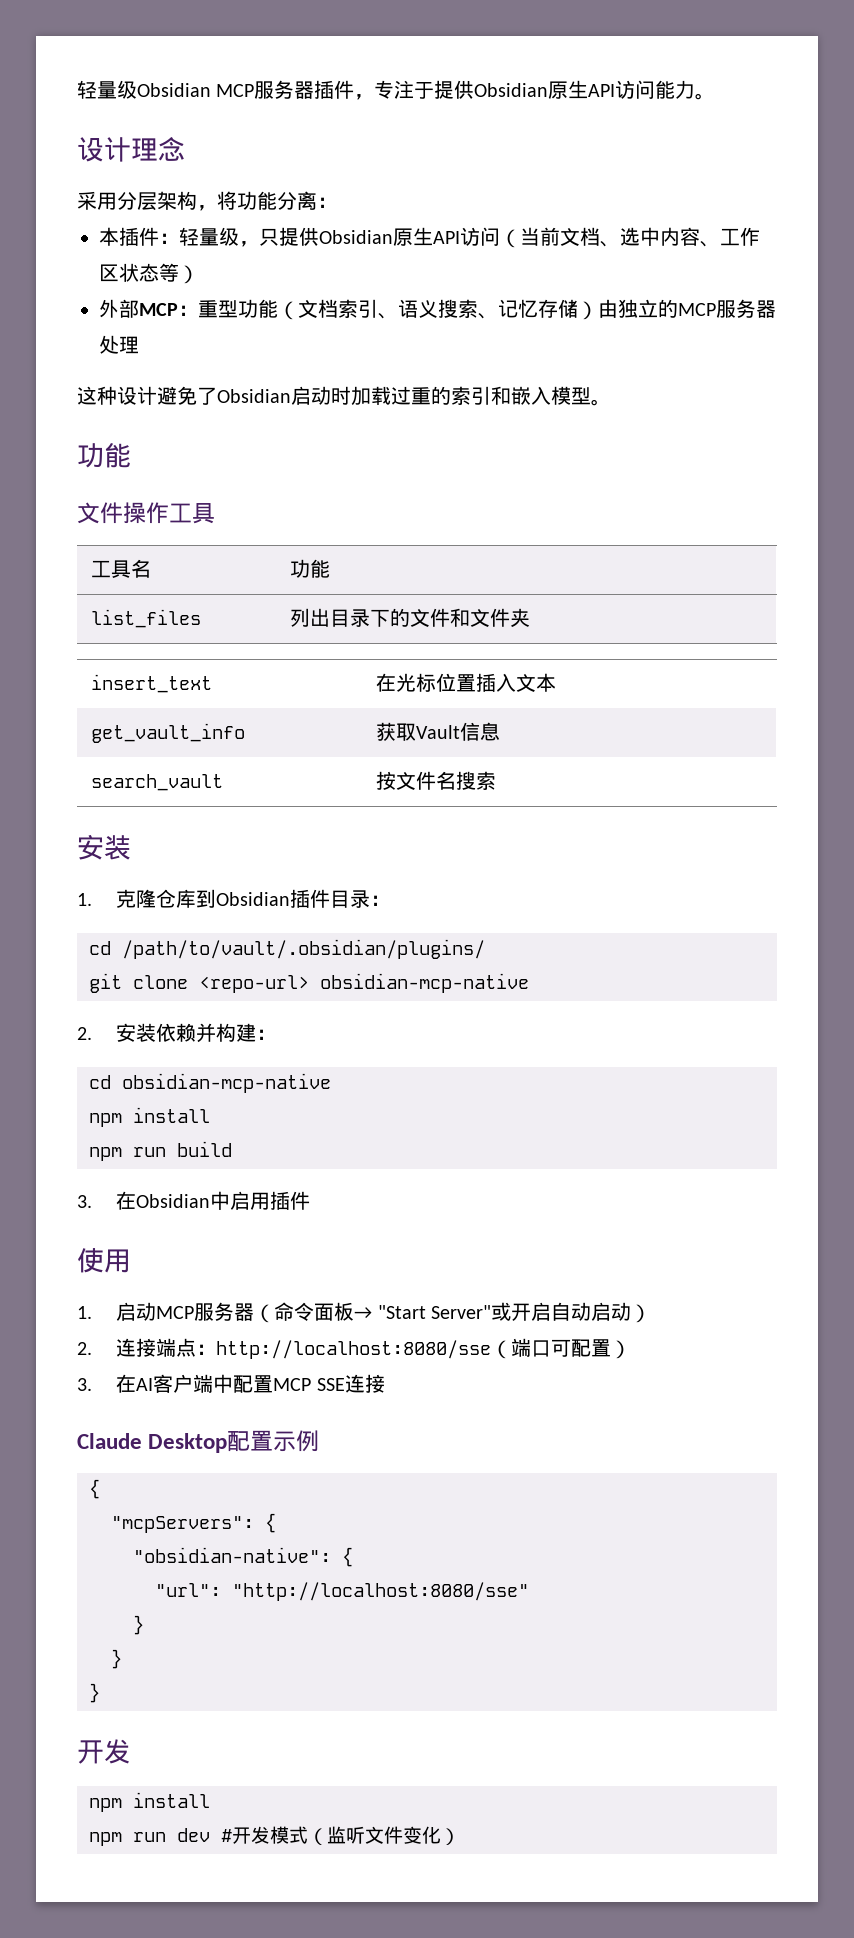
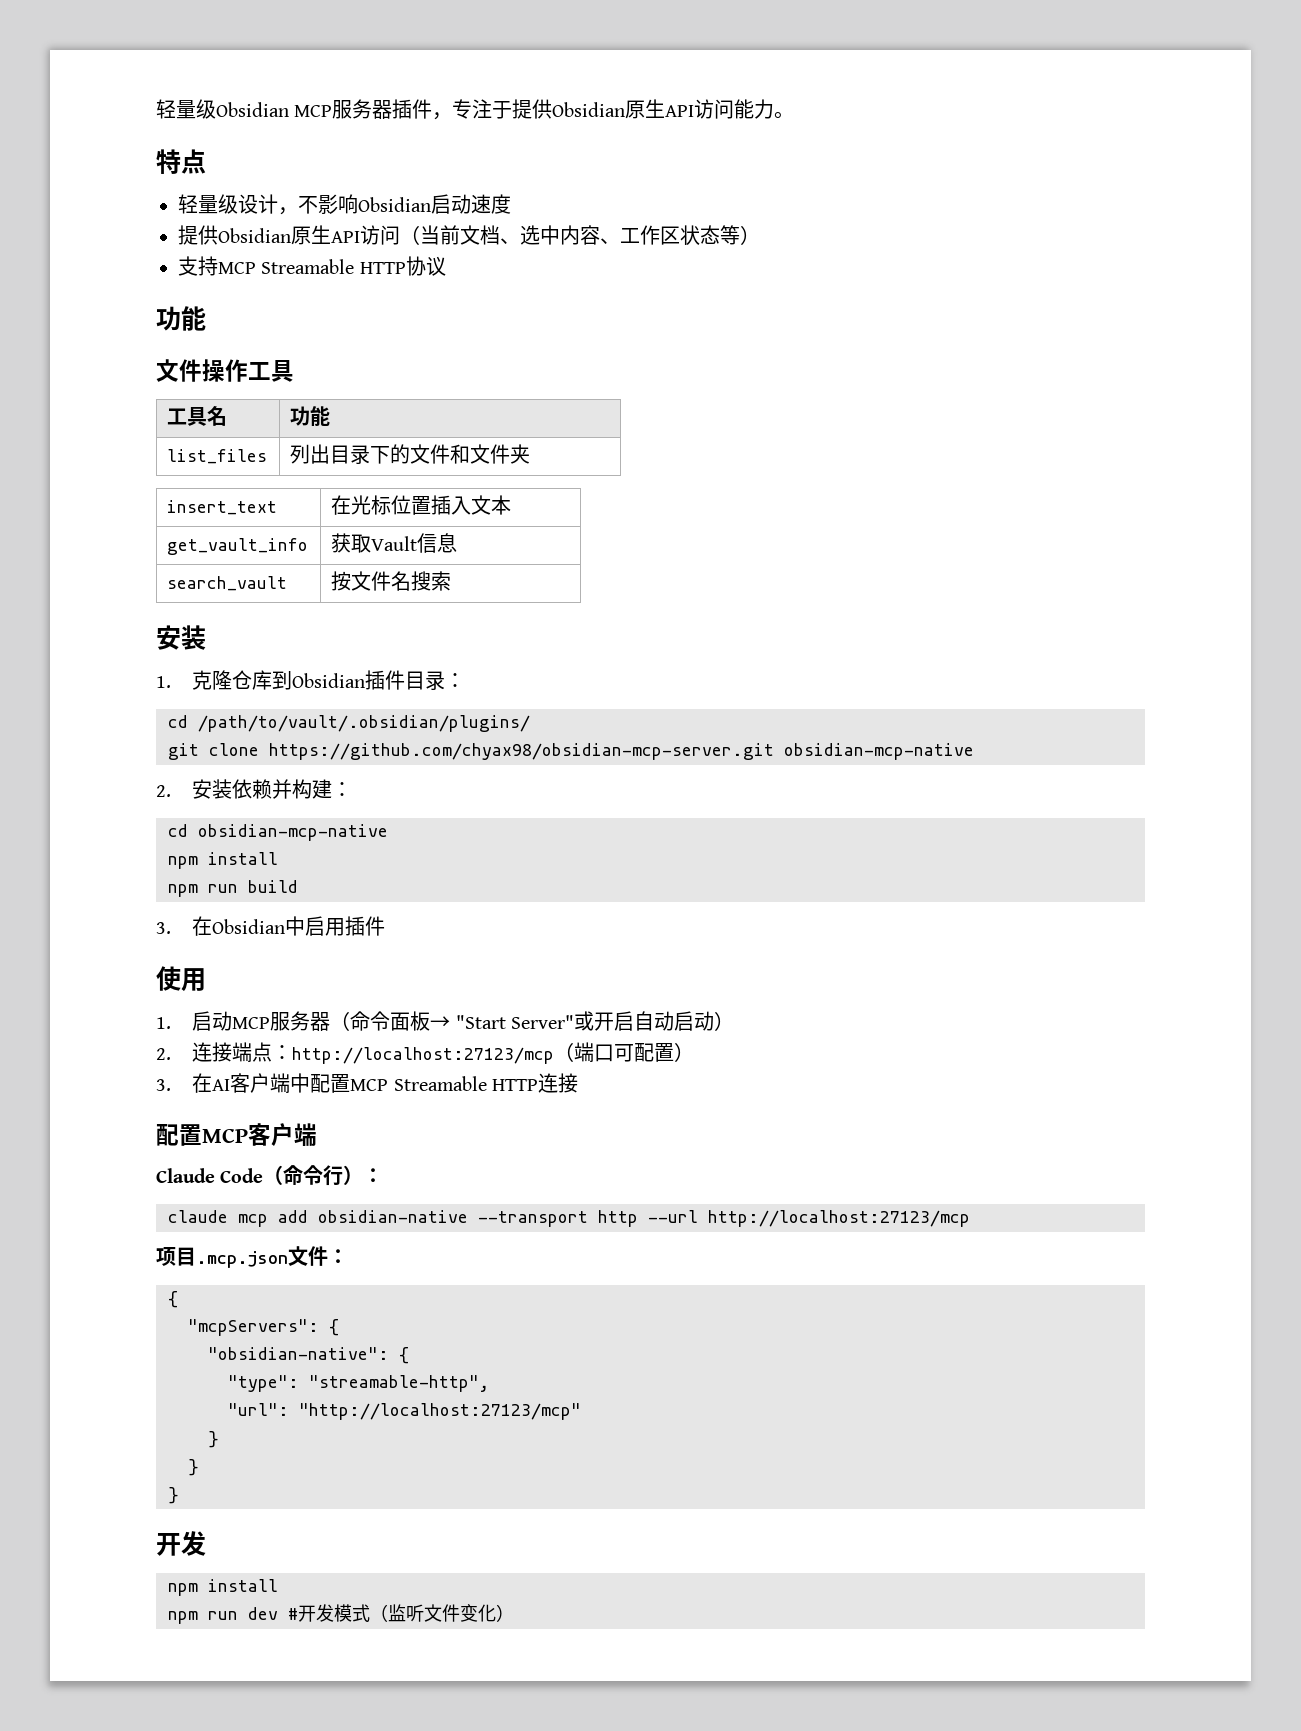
[77,136,185,162] [77,191,337,211] [99,227,279,247] 设计理念 // 采用分层架构，将功能分离： // 本插件：轻量级，只 -> [156,149,206,174] [178,194,511,215] 特点 // 轻量级设计，不影响Obsidian启动速度 //
[99,299,776,320] [99,335,139,354] [77,386,611,406] 外部MCP：重型功能（文档索引、语义搜索、记忆存储）由独立的MCP服务器处理 // 这种设计避免了Obsidian启动时加载过重的索引和嵌入模型。 -> [178,256,446,276] 支持MCP Streamable HTTP协议
[199,975,309,993] <repo-url> -> [269,743,774,760] https://github.com/chyax98/obsidian-mcp-server.git
[216,1340,492,1359] http://localhost:8080/sse -> [292,1047,555,1064] http://localhost:27123/mcp
[316,1378,345,1391] SSE -> [393,1076,539,1091] Streamable HTTP
[77,1430,320,1453] Claude Desktop配置示例 -> [156,1123,317,1146] [156,1165,384,1186] [168,1210,970,1227] [156,1246,348,1268] 配置MCP客户端 // Claude Code（命令行）： // claude mcp add obsidian-native --transport http --url http://localhost:27123/mcp // 项目.mcp.json文件：
(353, 1557) none -> [228,1375,489,1392] // "type": "streamable-http",
[232,1582,529,1601] "http://localhost:8080/sse" -> [299,1403,581,1420] "http://localhost:27123/mcp"

